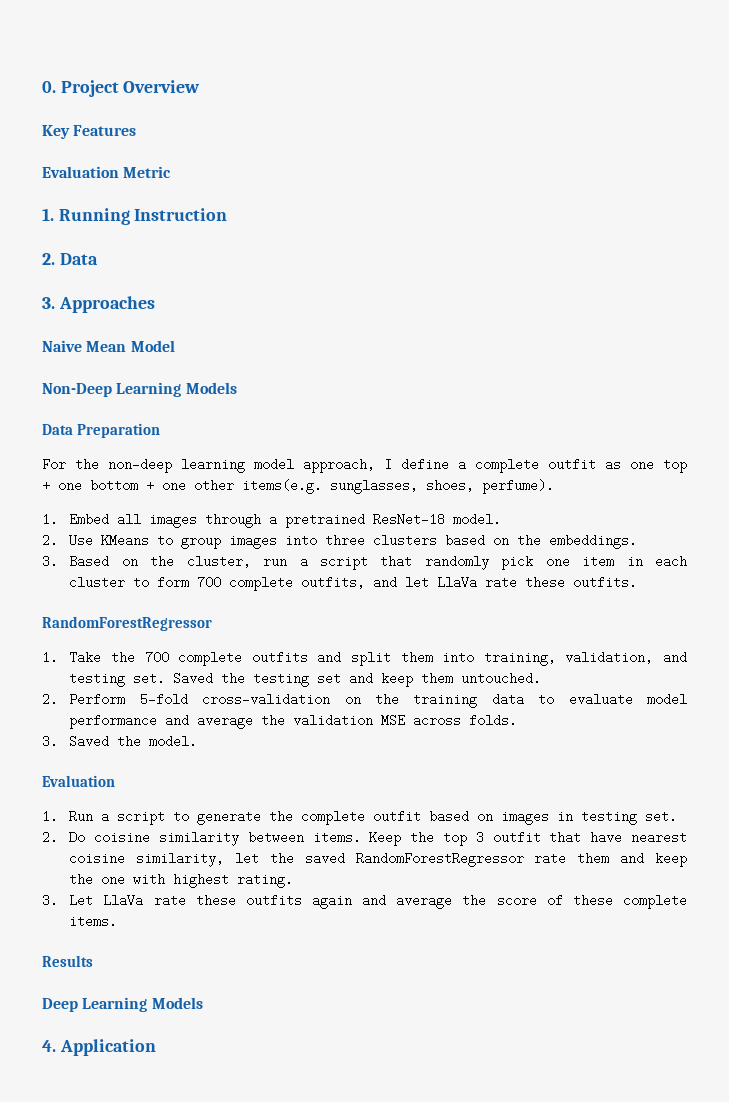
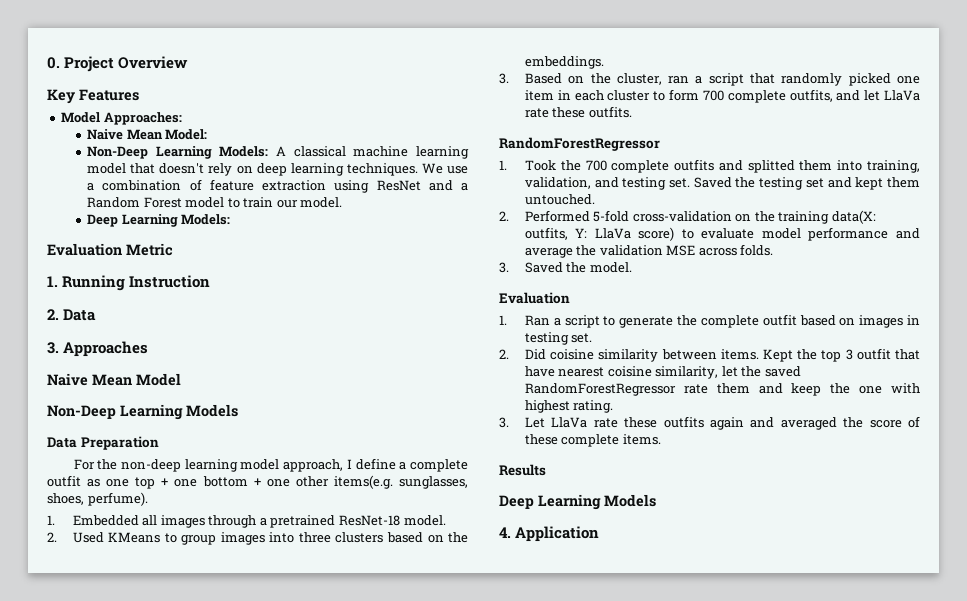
(137, 130) none -> [61,112,182,125] [87,129,208,140] [87,146,469,159] [87,163,468,176] [87,179,468,193] [87,197,343,208] [87,214,231,227] // Model Approaches: // Naive Mean Model: // Non-Deep Learning Models: A classical machine learning model that doesn't rely on deep learning techniques. We use a combination of feature extraction using ResNet and a Random Forest model to train our model. // Deep Learning Models:
[69,513,110,526] Embed -> [72,515,139,526] Embedded
[69,534,94,547] Use -> [72,532,104,543] Used
[263,559,288,566] run -> [668,76,690,84] ran
[501,555,534,570] pick -> [848,73,891,86] picked
[69,651,102,664] Take -> [524,160,556,171] Took
[350,652,391,666] split -> [747,160,795,173] splitted
[381,672,414,687] keep -> [855,177,884,190] kept
[69,693,126,706] Perform -> [524,210,590,222] Performed
[491,693,524,706] data -> [831,210,876,224] [524,227,675,241] data(X: outfits, Y: LlaVa score)
[69,810,94,823] Run -> [524,315,550,326] Ran
[69,831,86,844] Do -> [524,349,546,360] Did
[369,831,402,846] Keep -> [762,349,793,362] Kept
[396,894,453,909] average -> [780,417,837,430] averaged

